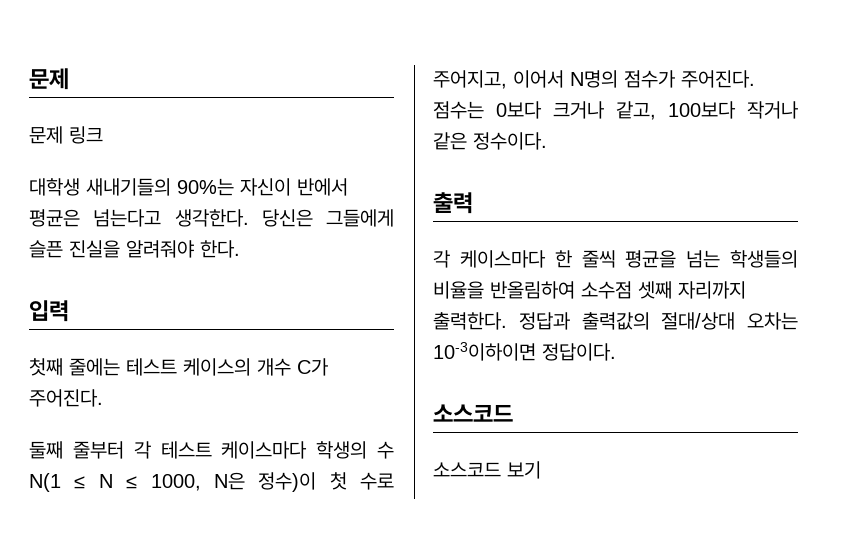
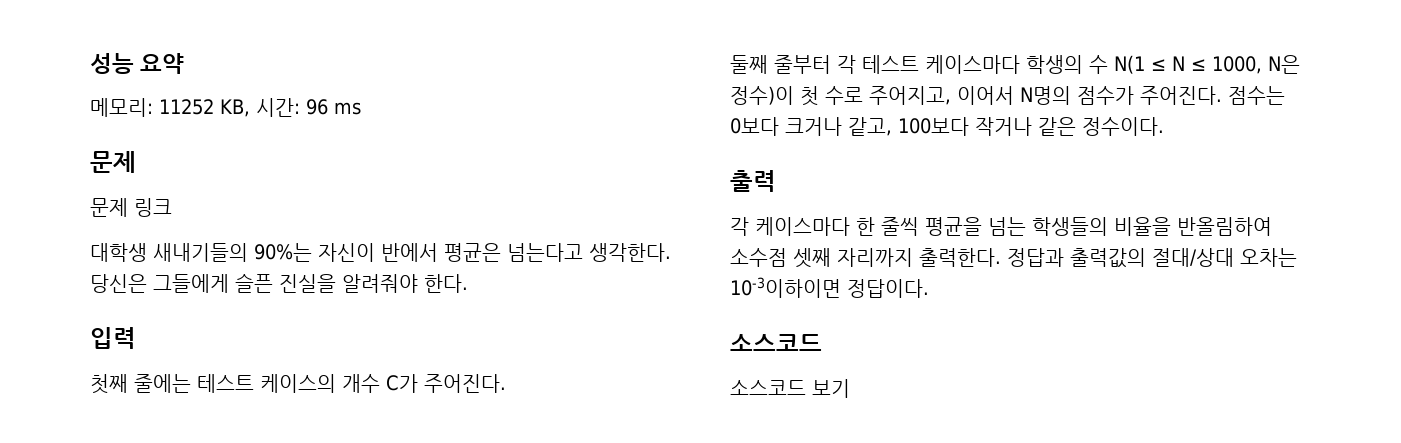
(29, 79) none -> [90,53,185,74] [90,98,361,117] 성능 요약 // 메모리: 11252 KB, 시간: 96 ms //

